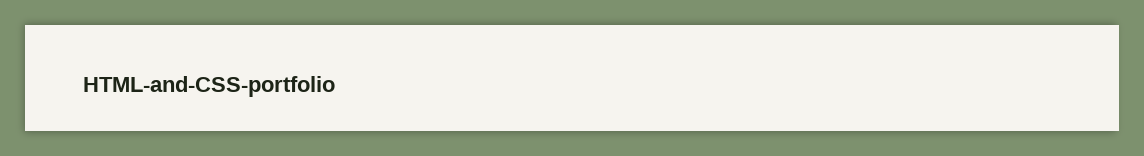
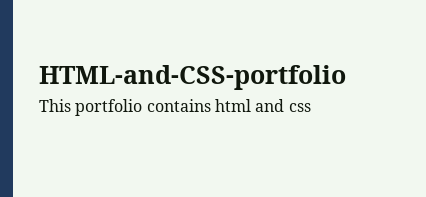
(335, 86) none -> [39,99,311,116] // This portfolio contains html and css

